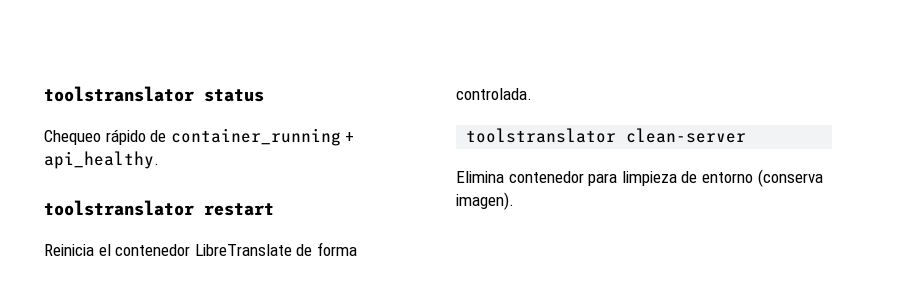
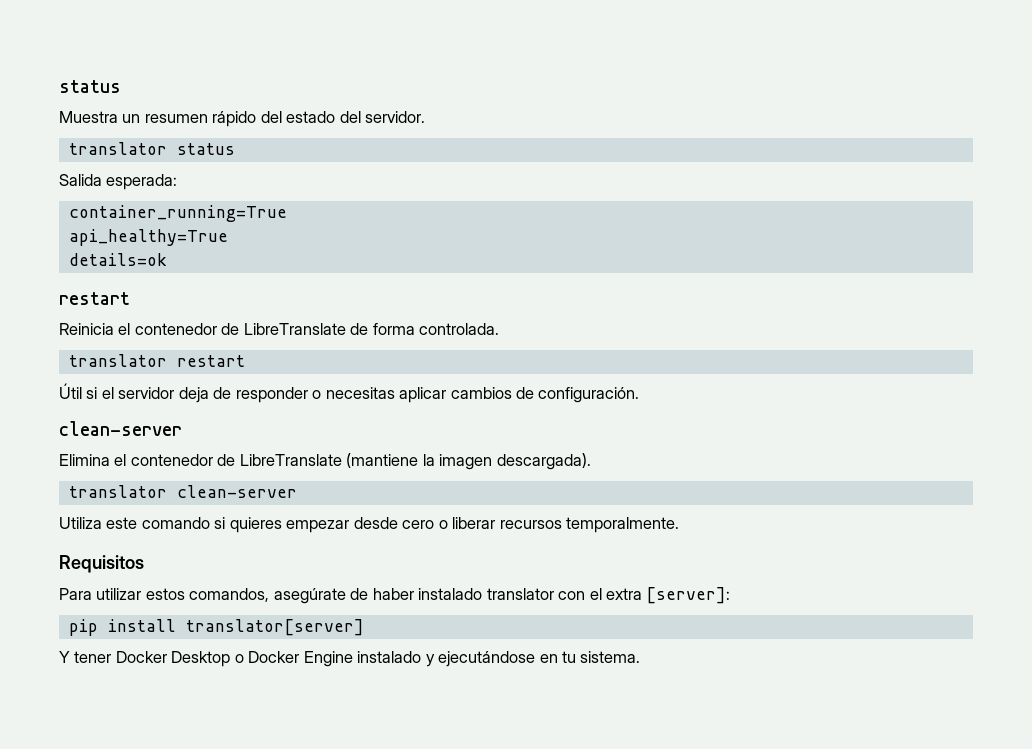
[44,86,264,102] [44,128,355,146] [44,151,159,169] [44,200,194,216] toolstranslator status // Chequeo rápido de container_running + api_healthy. // toolstranslator -> [59,80,121,93] [59,111,426,127] [68,142,235,155] [59,174,178,190] [68,205,287,222] [68,229,228,246] [68,253,167,266] status // Muestra un resumen rápido del estado del servidor. // translator status // Salida esperada: // container_running=True // api_healthy=True // details=ok //
(191, 250) none -> [221,323,240,335] de
[466,128,747,143] [456,169,823,187] [456,192,514,210] toolstranslator clean-server // Elimina contenedor para limpieza de entorno (conserva imagen). -> [68,354,245,367] [59,383,640,403] [59,421,182,436] [59,453,591,470] [68,485,297,498] [59,517,680,533] [59,555,144,573] [59,587,731,604] [68,619,364,636] [59,651,641,667] translator restart // Útil si el servidor deja de responder o necesitas aplicar cambios de configuración. // clean-server // Elimina el contenedor de LibreTranslate (mantiene la imagen descargada). // translator clean-server // Utiliza este comando si quieres empezar desde cero o liberar recursos temporalmente. // Requisitos // Para utilizar estos comandos, asegúrate de haber instalado translator con el extra [server]: // pip install translator[server] // Y tener Docker Desktop o Docker Engine instalado y ejecutándose en tu sistema.

